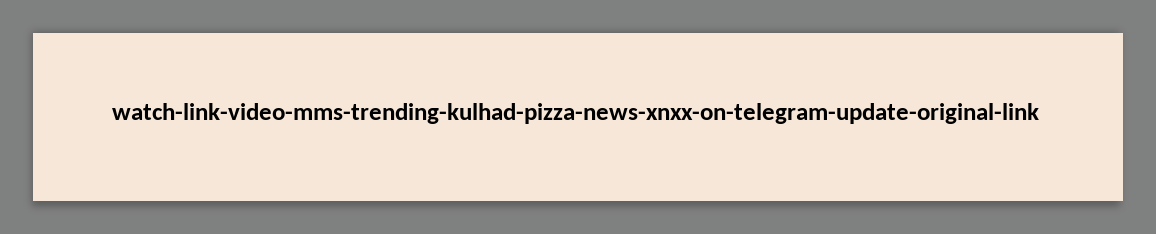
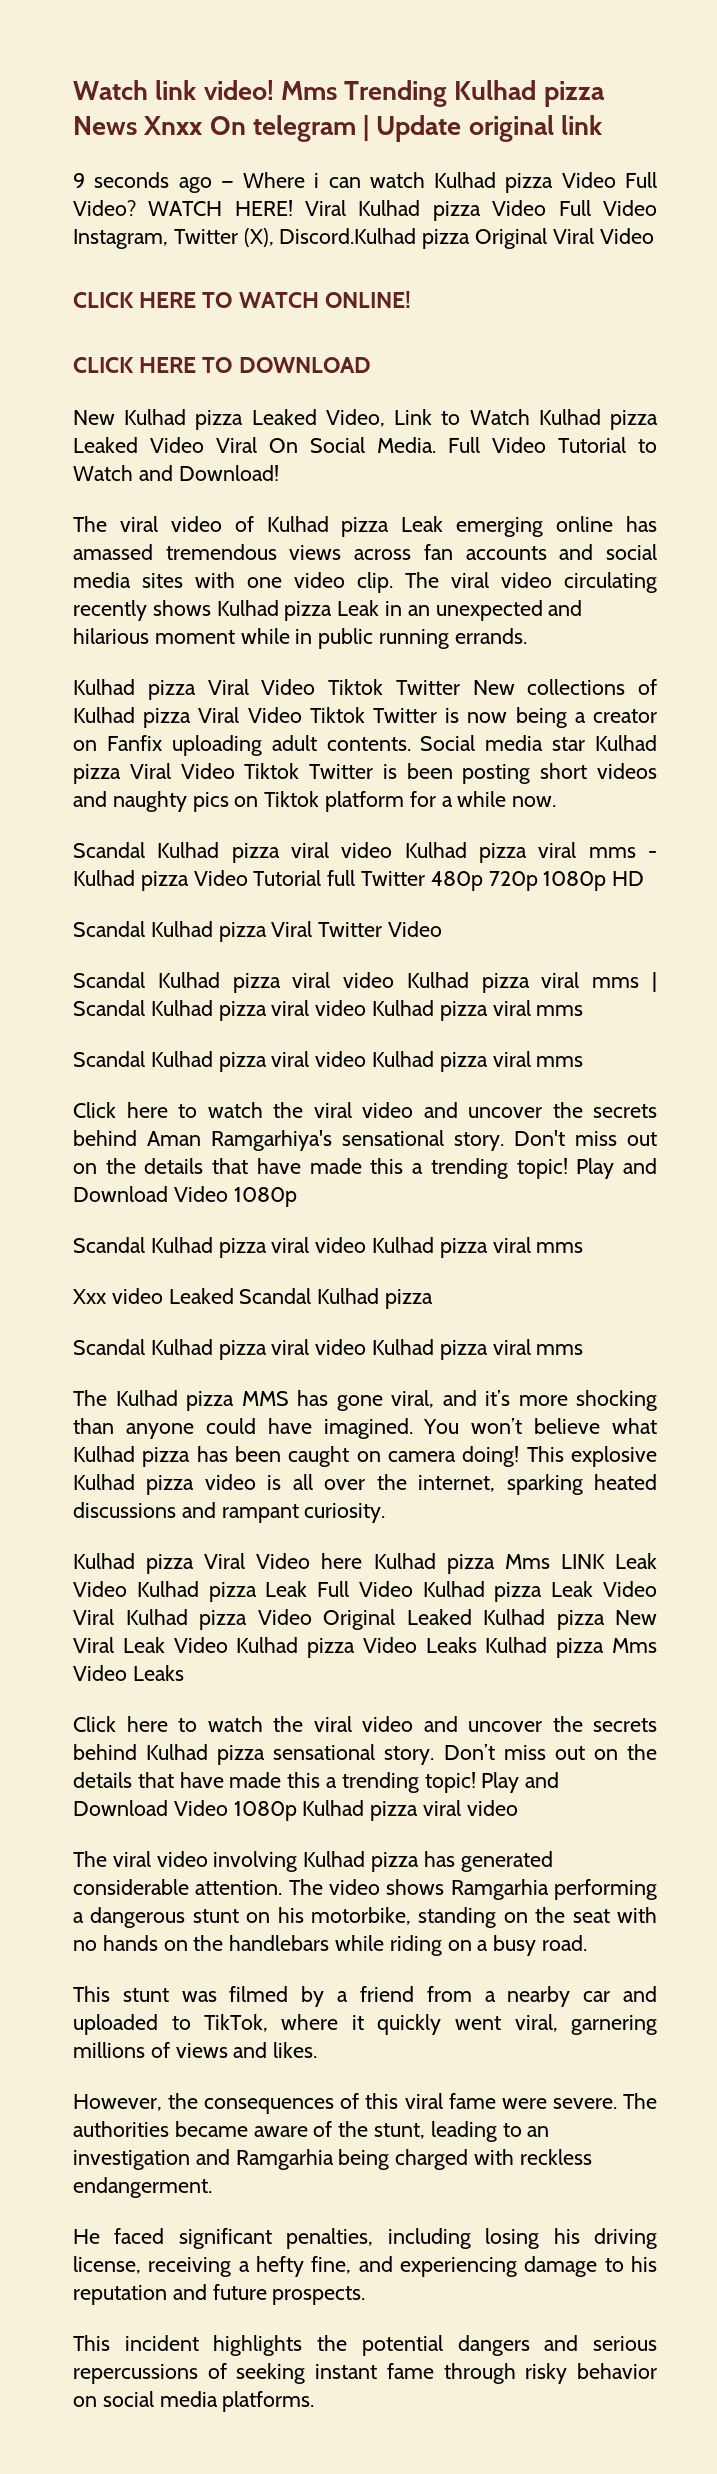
[112,103,1039,124] watch-link-video-mms-trending-kulhad-pizza-news-xnxx-on-telegram-update-original-link -> [73,80,605,107] [73,115,603,142] [73,172,658,193] [73,200,657,221] [73,228,654,249] [73,291,411,308] [73,357,371,373] [73,409,658,430] [73,437,657,453] [73,465,279,481] [73,516,658,537] [73,544,657,560] [73,572,657,593] [73,600,583,621] [73,628,527,649] [73,679,657,700] [73,707,658,728] [73,735,657,756] [73,763,658,784] [73,791,557,812] [73,842,657,863] [73,870,645,891] [73,921,443,942] [73,972,657,993] [73,1000,584,1021] [73,1051,584,1072] [73,1102,657,1118] [73,1130,657,1151] [73,1158,658,1179] [73,1186,297,1207] [73,1237,584,1258] [73,1288,434,1309] [73,1339,584,1360] [73,1390,657,1411] [73,1418,657,1439] [73,1446,657,1467] [73,1474,658,1495] [73,1502,386,1523] [73,1553,657,1574] [73,1581,658,1602] [73,1609,657,1630] [73,1637,657,1658] [73,1665,184,1681] [73,1716,657,1732] [73,1744,657,1765] [73,1772,560,1793] [73,1800,518,1821] [73,1851,553,1872] [73,1879,657,1900] [73,1907,657,1928] [73,1935,588,1956] [73,1986,657,2007] [73,2014,657,2035] [73,2042,318,2058] [73,2093,657,2114] [73,2121,550,2142] [73,2149,592,2170] [73,2177,212,2198] [73,2228,657,2249] [73,2256,657,2277] [73,2284,366,2305] [73,2335,657,2356] [73,2363,657,2384] [73,2391,315,2412] Watch link video! Mms Trending Kulhad pizza News Xnxx On telegram | Update original link // 9 seconds ago — Where i can watch Kulhad pizza Video Full Video? WATCH HERE! Viral Kulhad pizza Video Full Video Instagram, Twitter (X), Discord.Kulhad pizza Original Viral Video // CLICK HERE TO WATCH ONLINE! // CLICK HERE TO DOWNLOAD // New Kulhad pizza Leaked Video, Link to Watch Kulhad pizza Leaked Video Viral On Social Media. Full Video Tutorial to Watch and Download! // The viral video of Kulhad pizza Leak emerging online has amassed tremendous views across fan accounts and social media sites with one video clip. The viral video circulating recently shows Kulhad pizza Leak in an unexpected and hilarious moment while in public running errands. // Kulhad pizza Viral Video Tiktok Twitter New collections of Kulhad pizza Viral Video Tiktok Twitter is now being a creator on Fanfix uploading adult contents. Social media star Kulhad pizza Viral Video Tiktok Twitter is been posting short videos and naughty pics on Tiktok platform for a while now. // Scandal Kulhad pizza viral video Kulhad pizza viral mms - Kulhad pizza Video Tutorial full Twitter 480p 720p 1080p HD // Scandal Kulhad pizza Viral Twitter Video // Scandal Kulhad pizza viral video Kulhad pizza viral mms | Scandal Kulhad pizza viral video Kulhad pizza viral mms // Scandal Kulhad pizza viral video Kulhad pizza viral mms // Click here to watch the viral video and uncover the secrets behind Aman Ramgarhiya's sensational story. Don't miss out on the details that have made this a trending topic! Play and Download Video 1080p // Scandal Kulhad pizza viral video Kulhad pizza viral mms // Xxx video Leaked Scandal Kulhad pizza // Scandal Kulhad pizza viral video Kulhad pizza viral mms // The Kulhad pizza MMS has gone viral, and it’s more shocking than anyone could have imagined. You won’t believe what Kulhad pizza has been caught on camera doing! This explosive Kulhad pizza video is all over the internet, sparking heated discussions and rampant curiosity. // Kulhad pizza Viral Video here Kulhad pizza Mms LINK Leak Video Kulhad pizza Leak Full Video Kulhad pizza Leak Video Viral Kulhad pizza Video Original Leaked Kulhad pizza New Viral Leak Video Kulhad pizza Video Leaks Kulhad pizza Mms Video Leaks // Click here to watch the viral video and uncover the secrets behind Kulhad pizza sensational story. Don’t miss out on the details that have made this a trending topic! Play and Download Video 1080p Kulhad pizza viral video // The viral video involving Kulhad pizza has generated considerable attention. The video shows Ramgarhia performing a dangerous stunt on his motorbike, standing on the seat with no hands on the handlebars while riding on a busy road. // This stunt was filmed by a friend from a nearby car and uploaded to TikTok, where it quickly went viral, garnering millions of views and likes. // However, the consequences of this viral fame were severe. The authorities became aware of the stunt, leading to an investigation and Ramgarhia being charged with reckless endangerment. // He faced significant penalties, including losing his driving license, receiving a hefty fine, and experiencing damage to his reputation and future prospects. // This incident highlights the potential dangers and serious repercussions of seeking instant fame through risky behavior on social media platforms.

